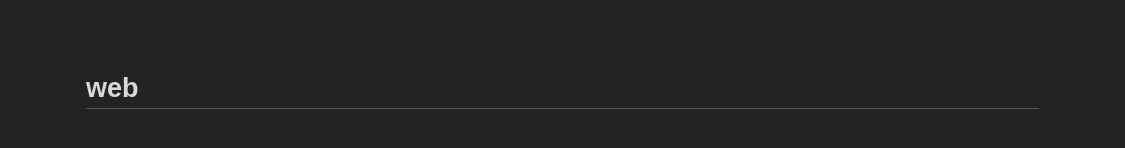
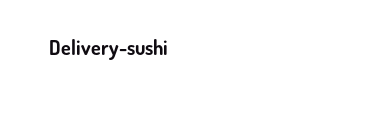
[85,77,139,97] web -> [49,39,168,60] Delivery-sushi

